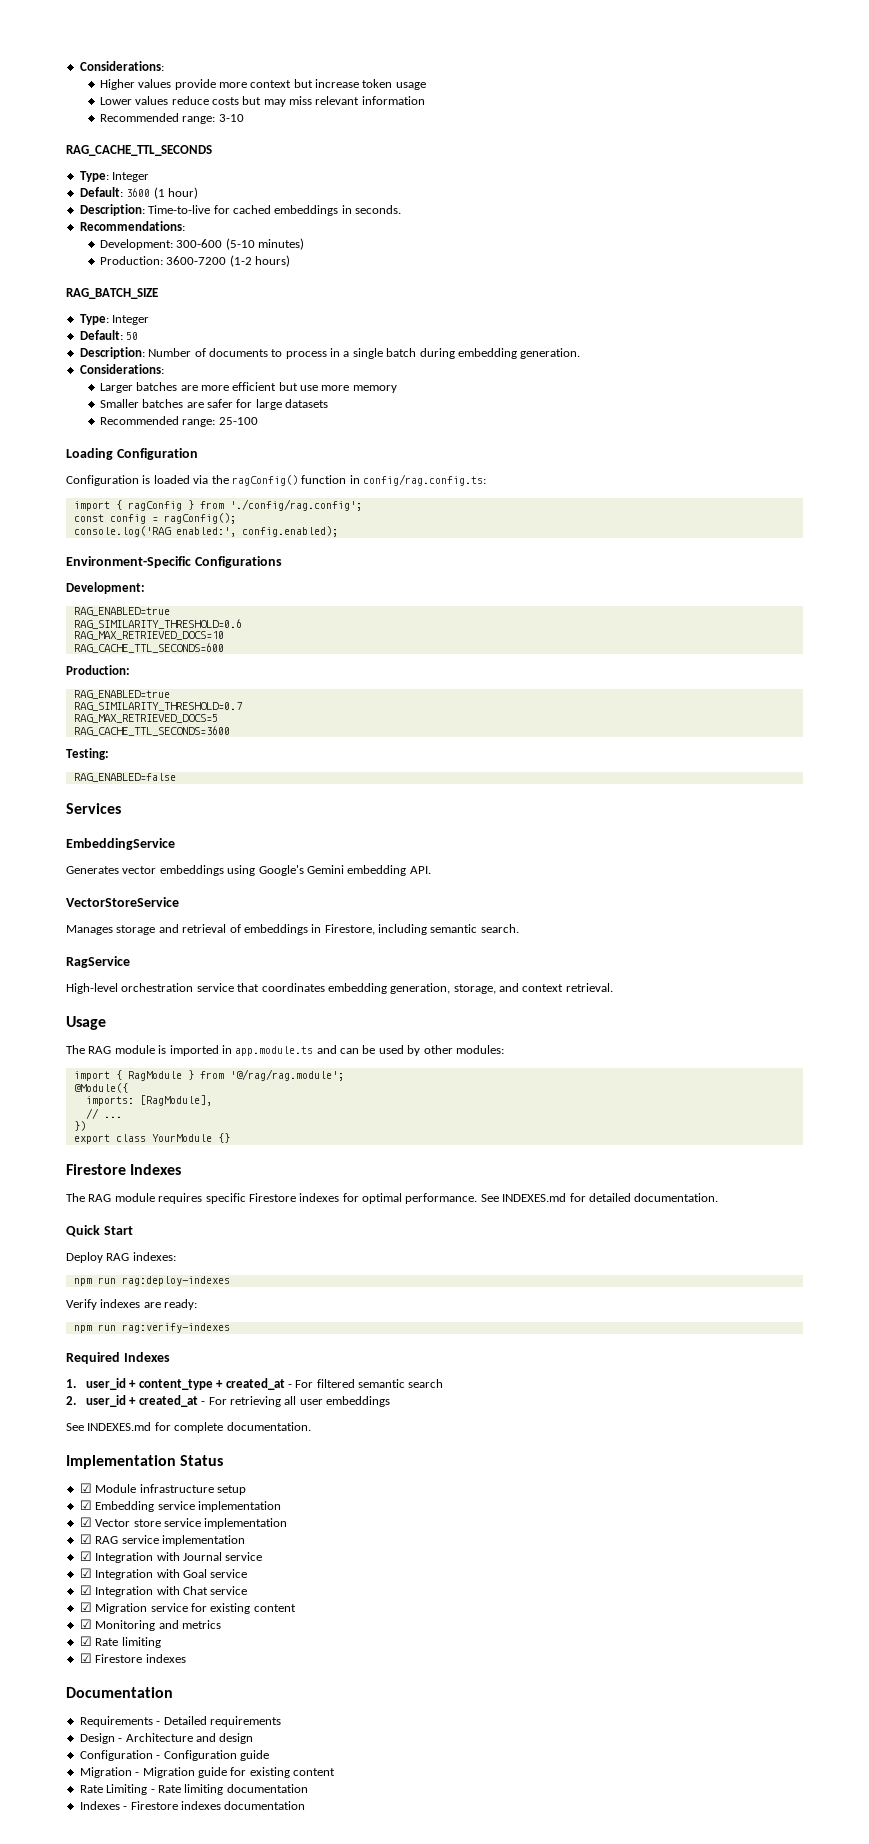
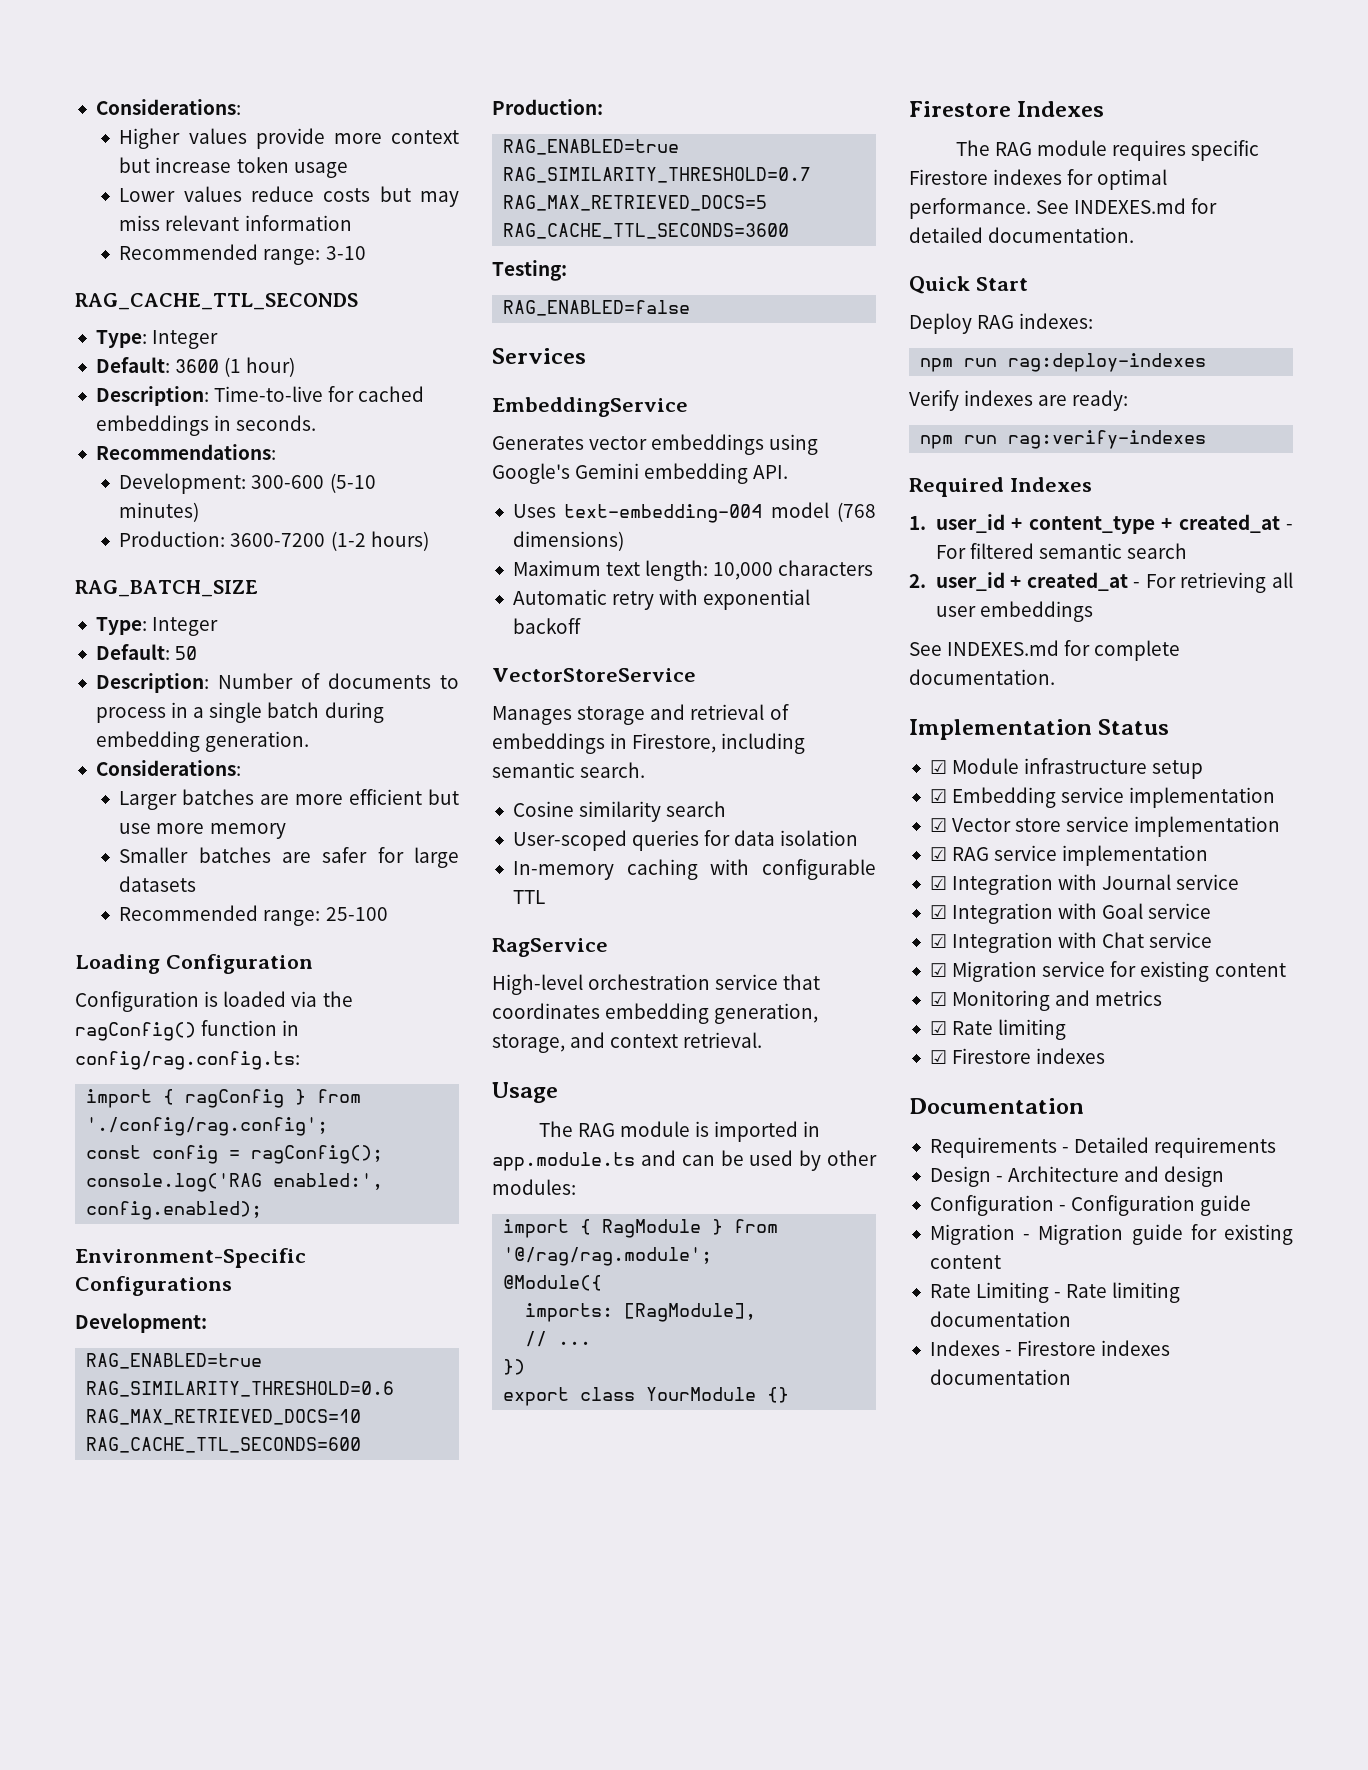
(431, 870) none -> [512,502,876,523] [512,531,624,551] [512,560,874,581] [512,589,811,610] [512,618,581,634] // Uses text-embedding-004 model (768 dimensions) // Maximum text length: 10,000 characters // Automatic retry with exponential backoff
(519, 928) none -> [512,801,727,822] [512,830,859,851] [512,859,876,880] [512,890,545,904] // Cosine similarity search // User-scoped queries for data isolation // In-memory caching with configurable TTL

